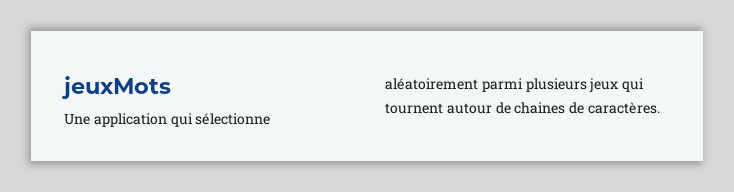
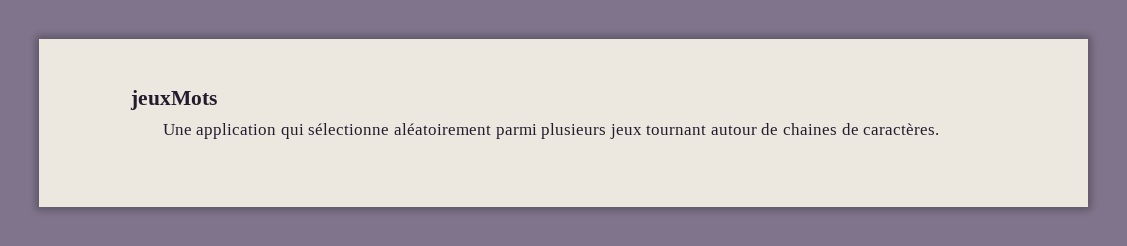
[622,78,645,92] [385,103,443,114] qui tournent -> [646,125,707,135] tournant

